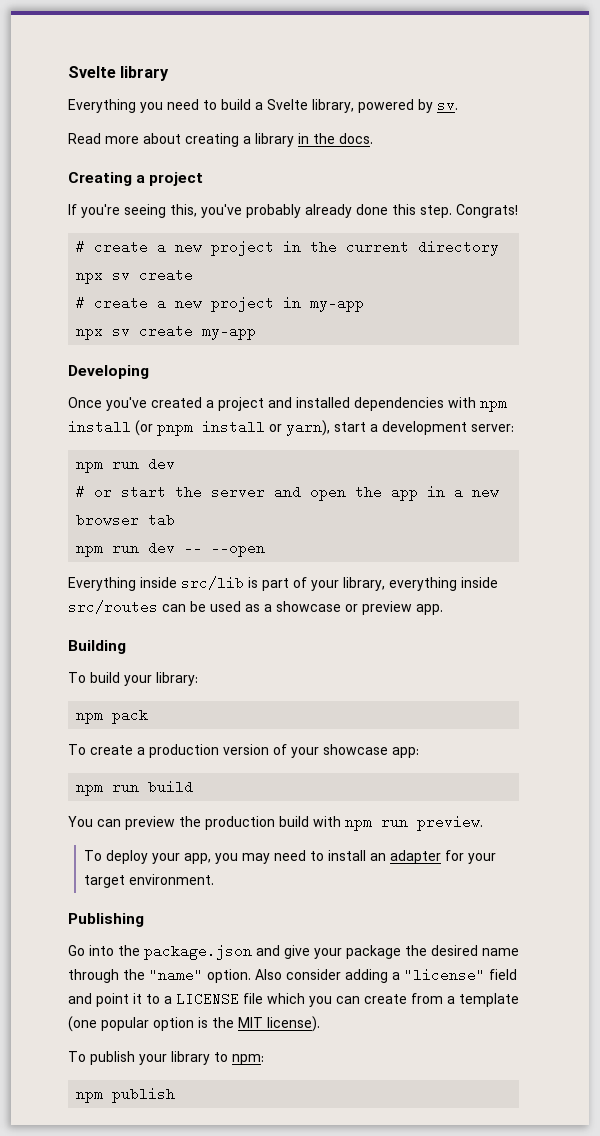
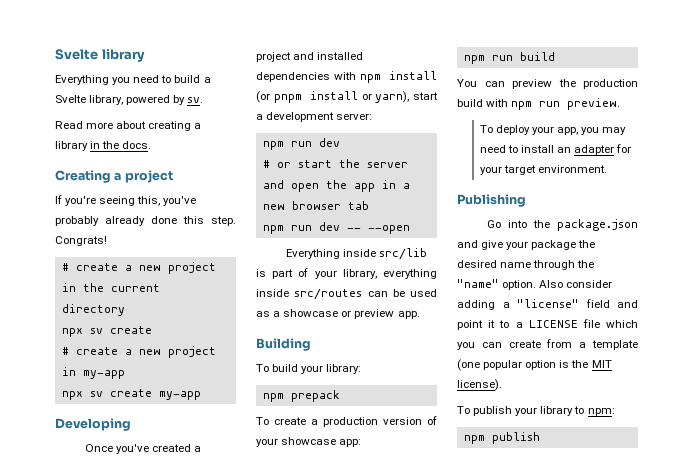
[112,708,149,724] pack -> [290,390,340,402] prepack

